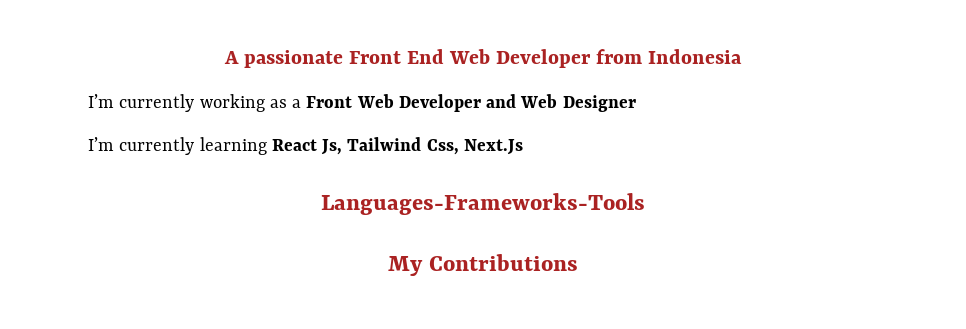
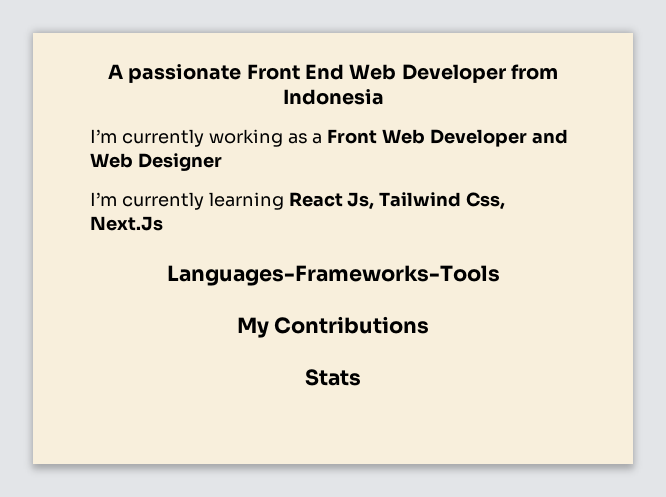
(579, 262) none -> [305,369,361,386] // Stats

